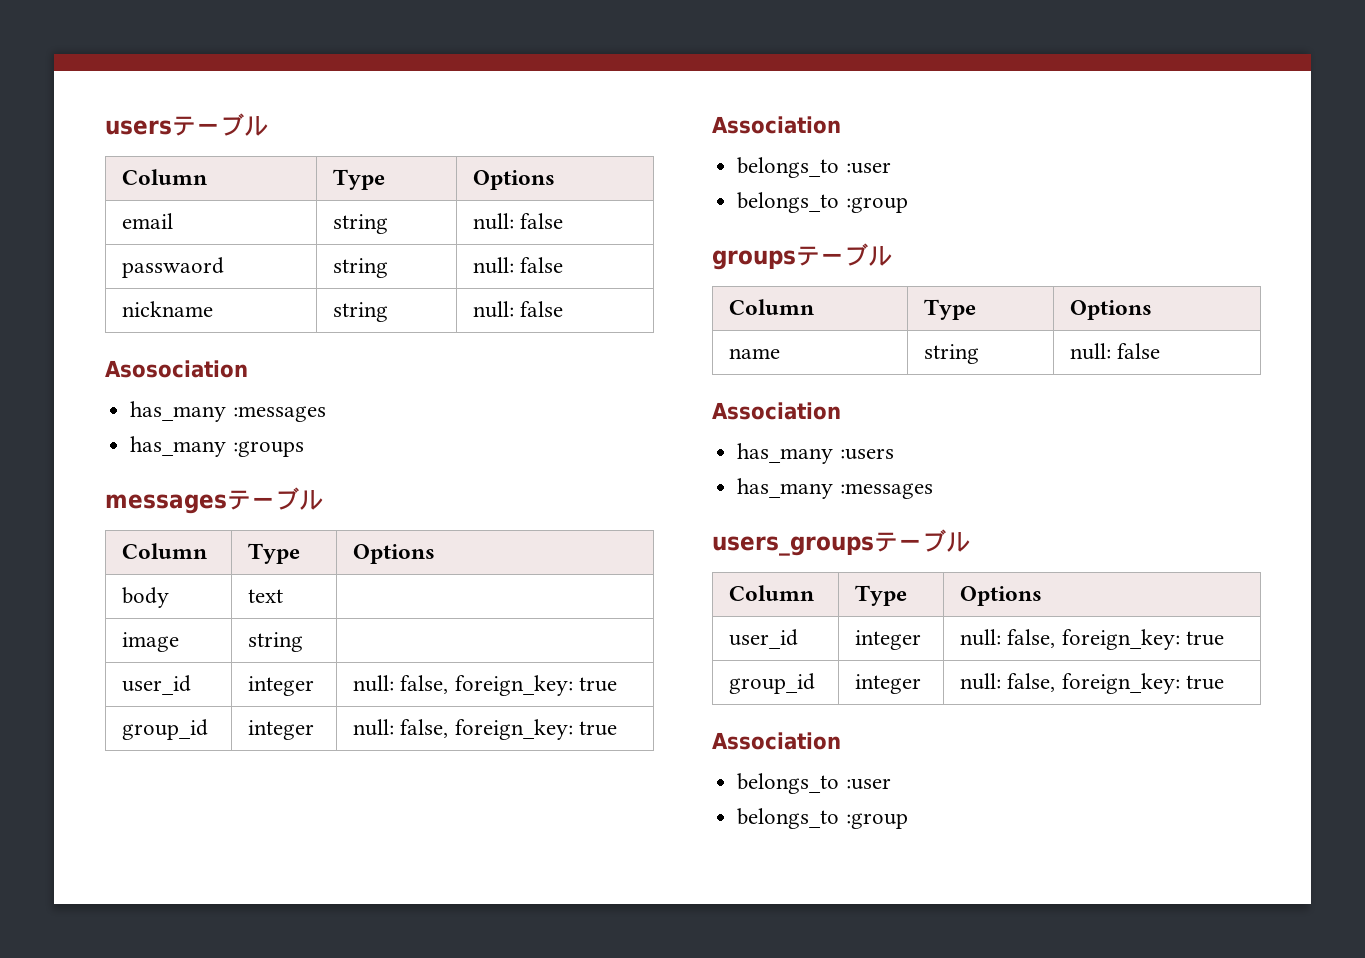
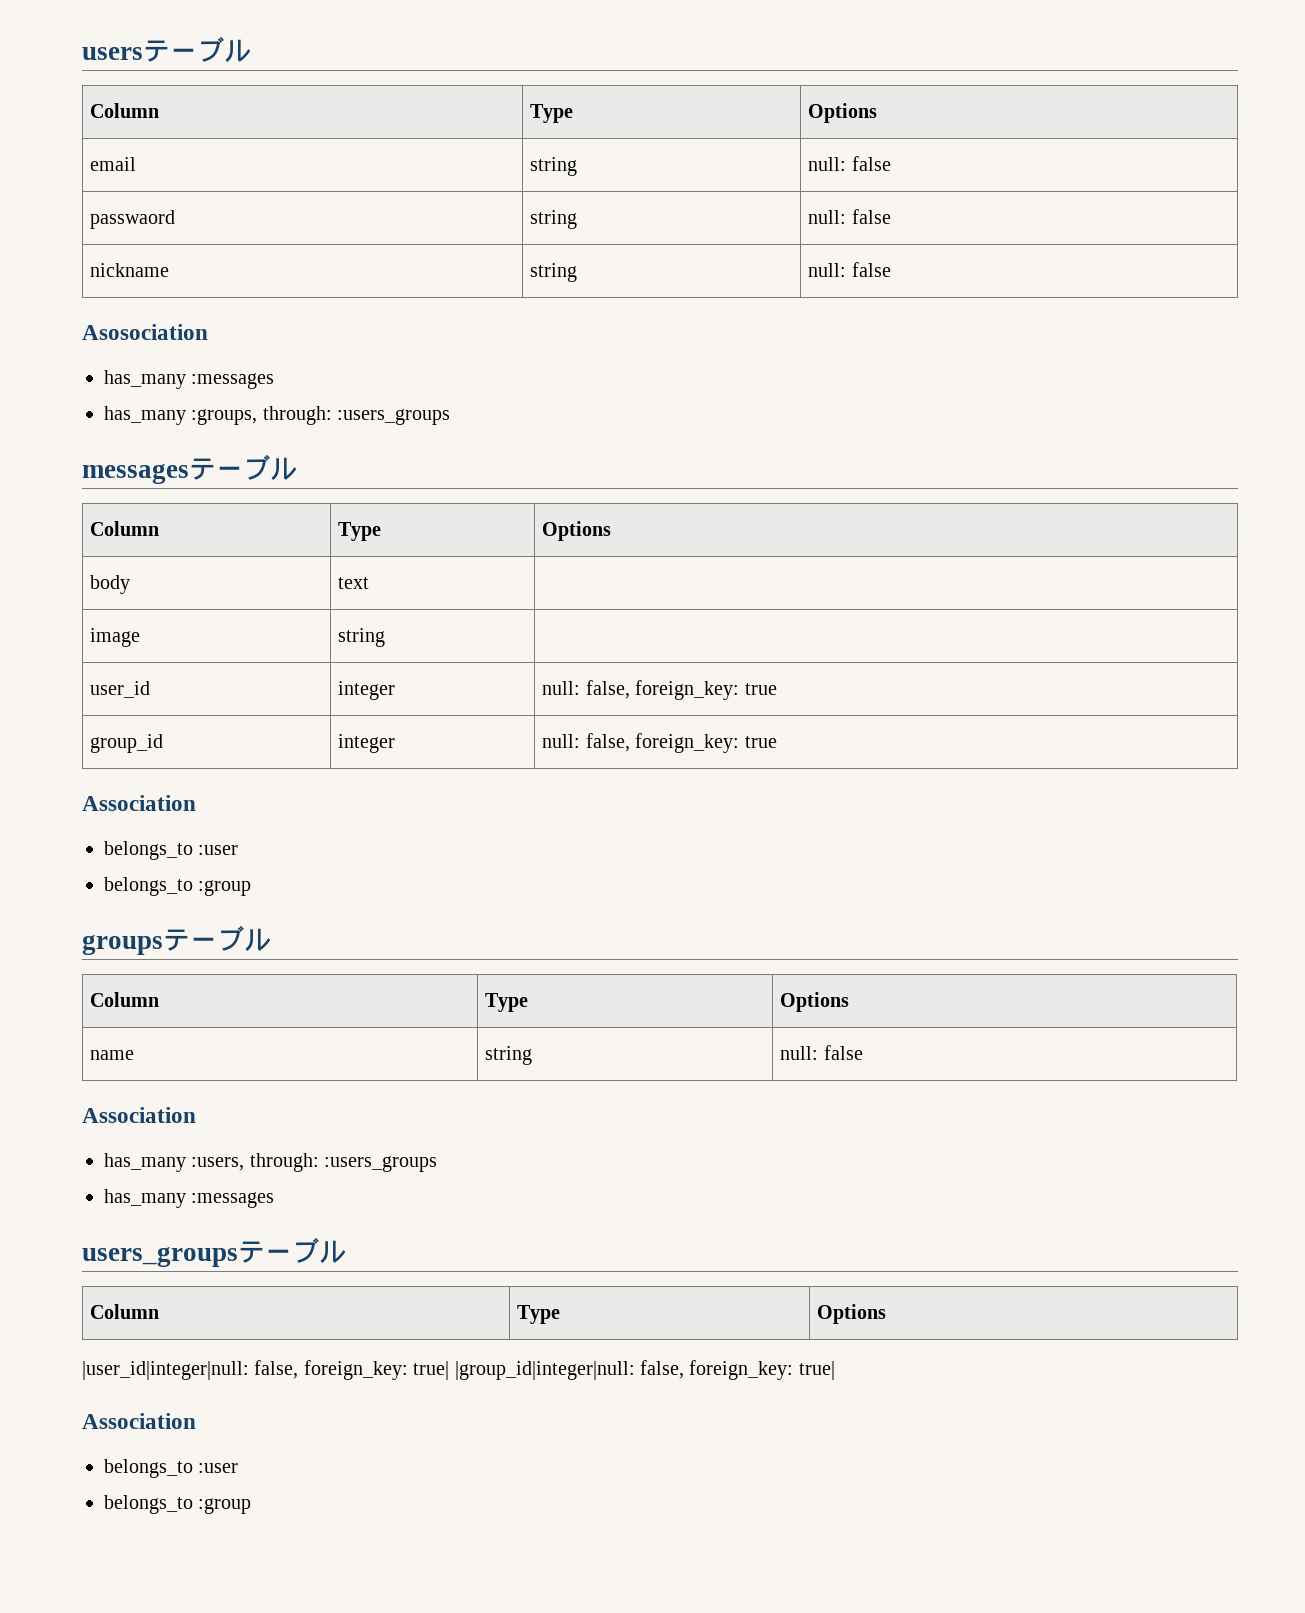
[232,441,304,457] :groups -> [191,406,451,425] :groups, through: :users_groups
[839,448,894,460] :users -> [191,1153,438,1172] :users, through: :users_groups
[729,629,799,649] [855,630,922,650] [960,629,1224,650] [729,673,816,694] [855,674,922,694] [960,673,1224,694] // user_id | integer | null: false, foreign_key: true // group_id | integer | null: false, foreign_key: true -> [82,1360,835,1380] // |user_id|integer|null: false, foreign_key: true| |group_id|integer|null: false, foreign_key: true|

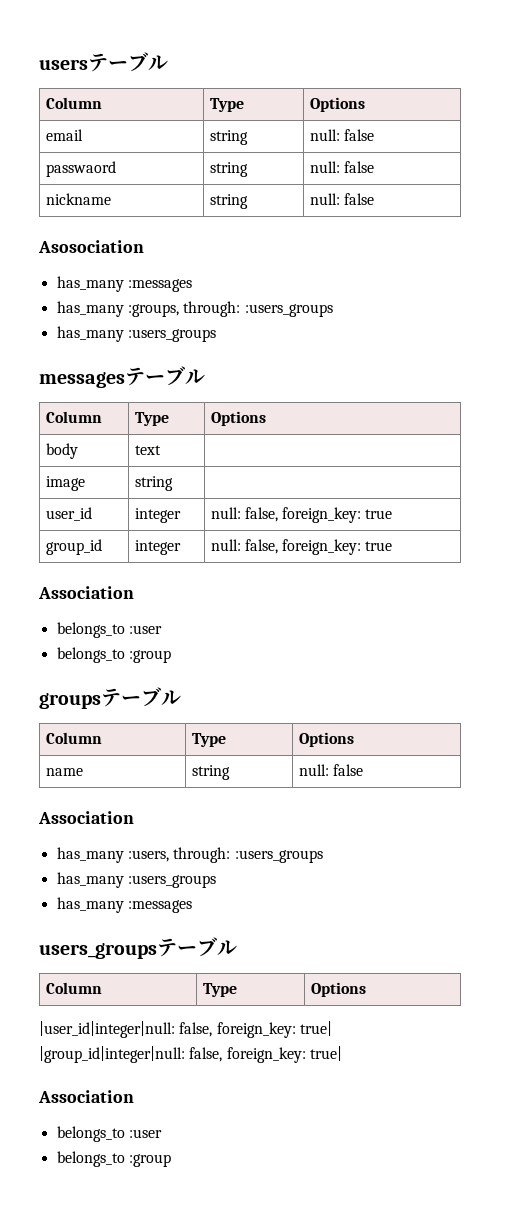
(451, 417) none -> [56,326,216,342] // has_many :users_groups
(438, 1164) none -> [56,872,216,888] // has_many :users_groups

